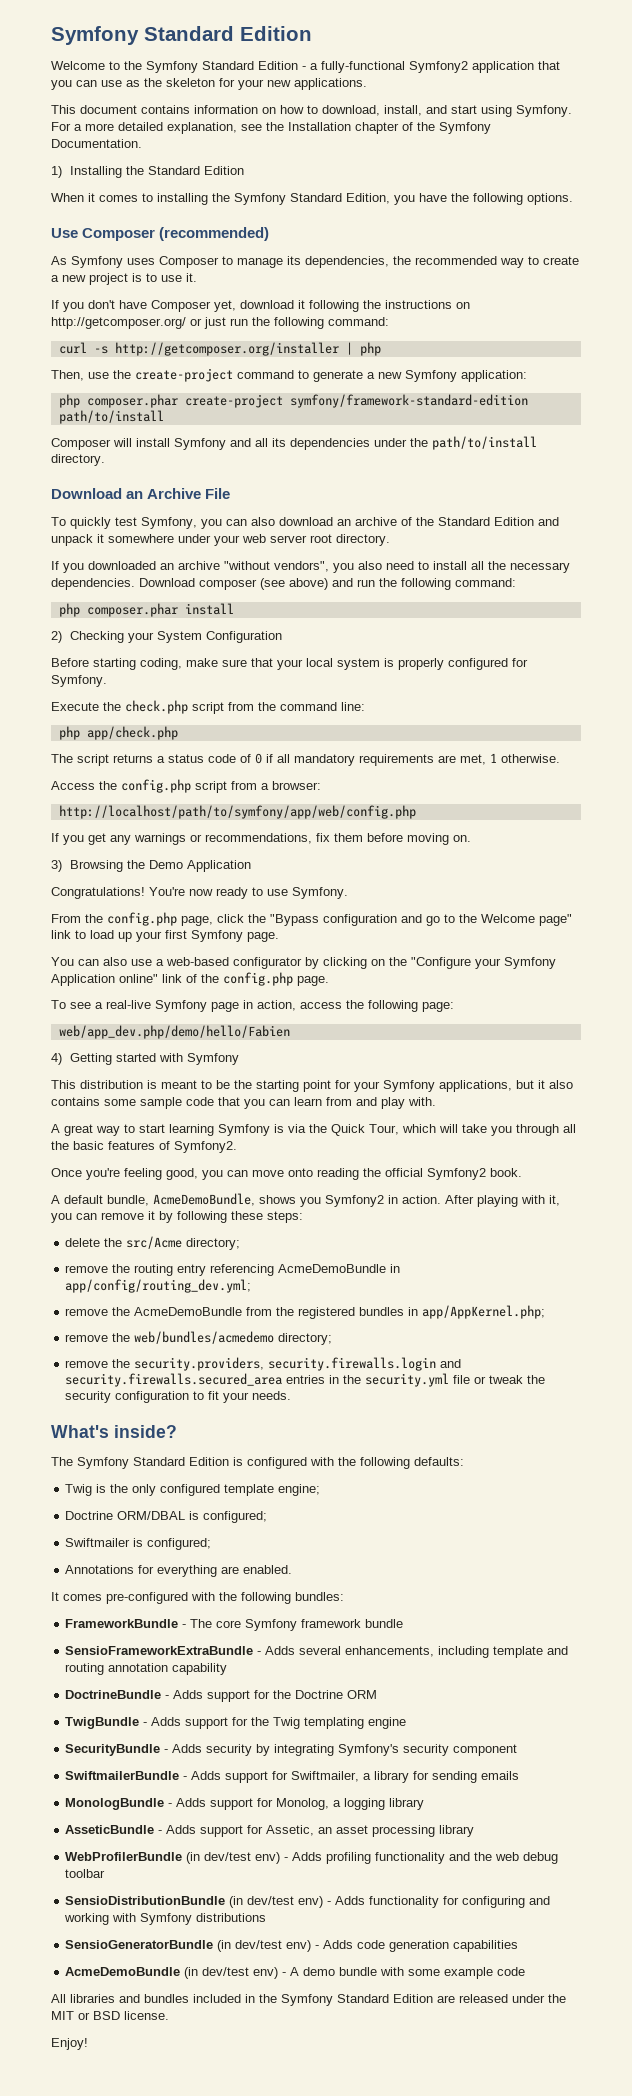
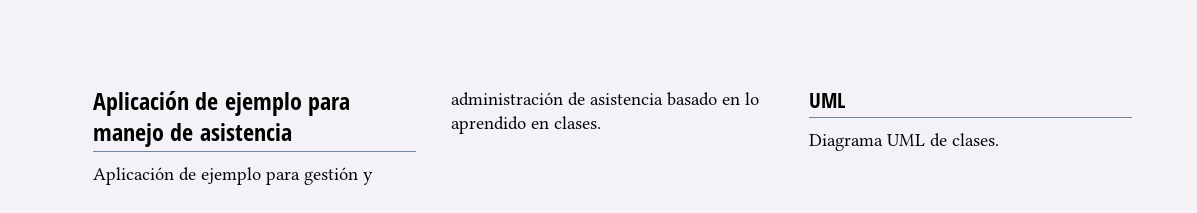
[51,26,312,45] [51,61,560,73] [51,78,367,90] [51,105,572,117] [51,122,491,134] [51,139,142,148] [51,166,245,178] [51,193,573,205] [51,227,270,241] [51,256,579,268] [51,273,197,285] [51,300,470,312] [51,317,389,329] [58,342,381,356] [51,368,527,382] [58,394,528,408] [58,410,164,424] [51,436,537,450] [51,454,105,466] [51,488,231,499] [51,517,559,529] [51,534,390,546] [51,561,570,573] [51,578,516,590] [58,603,234,617] [51,631,283,643] [51,658,528,670] [51,675,107,687] [51,700,365,714] [58,726,178,740] [51,753,560,766] [51,779,321,793] [58,805,416,819] [51,833,471,845] [51,860,252,872] [51,887,348,899] [51,912,572,926] [51,930,279,942] [51,957,556,969] [51,972,329,986] [51,1000,454,1012] [58,1025,290,1039] [51,1053,240,1065] [51,1080,573,1092] [51,1097,436,1109] [51,1124,576,1136] [51,1141,237,1153] [51,1168,522,1180] [51,1193,560,1207] [51,1211,303,1223] [65,1236,241,1250] [65,1264,401,1276] [65,1279,252,1293] [65,1305,546,1319] [65,1331,333,1345] [65,1357,462,1371] [65,1373,546,1387] [65,1391,292,1403] [51,1425,177,1438] [51,1457,464,1469] [65,1484,321,1496] [65,1511,268,1523] [65,1538,212,1550] [65,1565,293,1577] [51,1592,344,1604] [65,1619,404,1631] [65,1646,569,1658] [65,1663,228,1675] [65,1690,378,1702] [65,1717,407,1729] [65,1744,518,1756] [65,1771,520,1783] [65,1798,425,1810] [65,1825,475,1837] [65,1852,559,1864] [65,1869,106,1878] [65,1896,551,1908] [64,1913,267,1925] [65,1940,519,1952] [65,1967,526,1979] [51,1994,566,2006] [51,2011,169,2020] [51,2038,88,2050] Symfony Standard Edition // Welcome to the Symfony Standard Edition - a fully-functional Symfony2 application that you can use as the skeleton for your new applications. // This document contains information on how to download, install, and start using Symfony. For a more detailed explanation, see the Installation chapter of the Symfony Documentation. // 1) Installing the Standard Edition // When it comes to installing the Symfony Standard Edition, you have the following options. // Use Composer (recommended) // As Symfony uses Composer to manage its dependencies, the recommended way to create a new project is to use it. // If you don't have Composer yet, download it following the instructions on http://getcomposer.org/ or just run the following command: // curl -s http://getcomposer.org/installer | php // Then, use the create-project command to generate a new Symfony application: // php composer.phar create-project symfony/framework-standard-edition path/to/install // Composer will install Symfony and all its dependencies under the path/to/install directory. // Download an Archive File // To quickly test Symfony, you can also download an archive of the Standard Edition and unpack it somewhere under your web server root directory. // If you downloaded an archive "without vendors", you also need to install all the necessary dependencies. Download composer (see above) and run the following command: // php composer.phar install // 2) Checking your System Configuration // Before starting coding, make sure that your local system is properly configured for Symfony. // Execute the check.php script from the command line: // php app/check.php // The script returns a status code of 0 if all mandatory requirements are met, 1 otherwise. // Access the config.php script from a browser: // http://localhost/path/to/symfony/app/web/config.php // If you get any warnings or recommendations, fix them before moving on. // 3) Browsing the Demo Application // Congratulations! You're now ready to use Symfony. // From the config.php page, click the "Bypass configuration and go to the Welcome page" link to load up your first Symfony page. // You can also use a web-based configurator by clicking on the "Configure your Symfony Application online" link of the config.php page. // To see a real-live Symfony page in action, access the following page: // web/app_dev.php/demo/hello/Fabien // 4) Getting started with Symfony // This distribution is meant to be the starting point for your Symfony applications, but it also contains some sample code that you can learn from and play with. // A great way to start learning Symfony is via the Quick Tour, which will take you through all the basic features of Symfony2. // Once you're feeling good, you can move onto reading the official Symfony2 book. // A default bundle, AcmeDemoBundle, shows you Symfony2 in action. After playing with it, you can remove it by following these steps: // delete the src/Acme directory; // remove the routing entry referencing AcmeDemoBundle in app/config/routing_dev.yml; // remove the AcmeDemoBundle from the registered bundles in app/AppKernel.php; // remove the web/bundles/acmedemo directory; // remove the security.providers, security.firewalls.login and security.firewalls.secured_area entries in the security.yml file or tweak the security configuration to fit your needs. // What's inside? // The Symfony Standard Edition is configured with the following defaults: // Twig is the only configured template engine; // Doctrine ORM/DBAL is configured; // Swiftmailer is configured; // Annotations for everything are enabled. // It comes pre-configured with the following bundles: // FrameworkBundle - The core Symfony framework bundle // SensioFrameworkExtraBundle - Adds several enhancements, including template and routing annotation capability // DoctrineBundle - Adds support for the Doctrine ORM // TwigBundle - Adds support for the Twig templating engine // SecurityBundle - Adds security by integrating Symfony's security component // SwiftmailerBundle - Adds support for Swiftmailer, a library for sending emails // MonologBundle - Adds support for Monolog, a logging library // AsseticBundle - Adds support for Assetic, an asset processing library // WebProfilerBundle (in dev/test env) - Adds profiling functionality and the web debug toolbar // SensioDistributionBundle (in dev/test env) - Adds functionality for configuring and working with Symfony distributions // SensioGeneratorBundle (in dev/test env) - Adds code generation capabilities // AcmeDemoBundle (in dev/test env) - A demo bundle with some example code // All libraries and bundles included in the Symfony Standard Edition are released under the MIT or BSD license. // Enjoy! -> [93,91,351,116] [93,123,292,147] [93,167,373,185] [451,92,759,106] [451,116,601,134] [809,93,845,108] [809,133,999,151] Aplicación de ejemplo para manejo de asistencia // Aplicación de ejemplo para gestión y administración de asistencia basado en lo aprendido en clases. // UML // Diagrama UML de clases.

